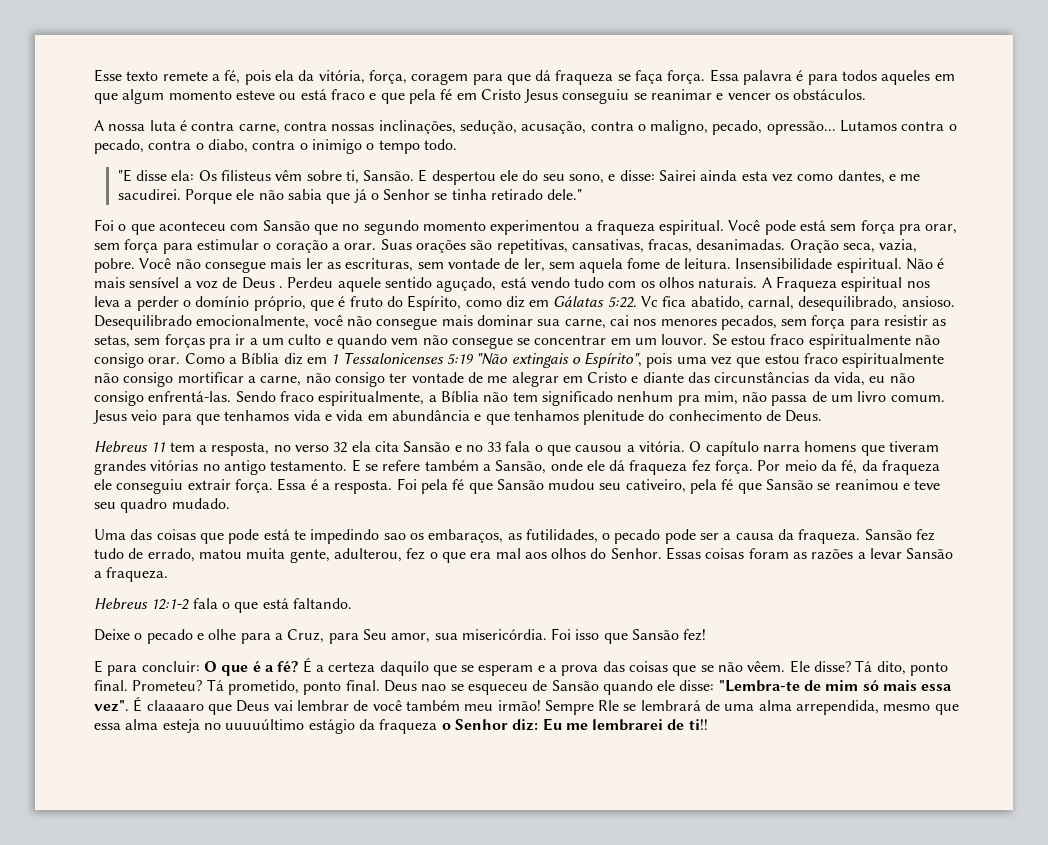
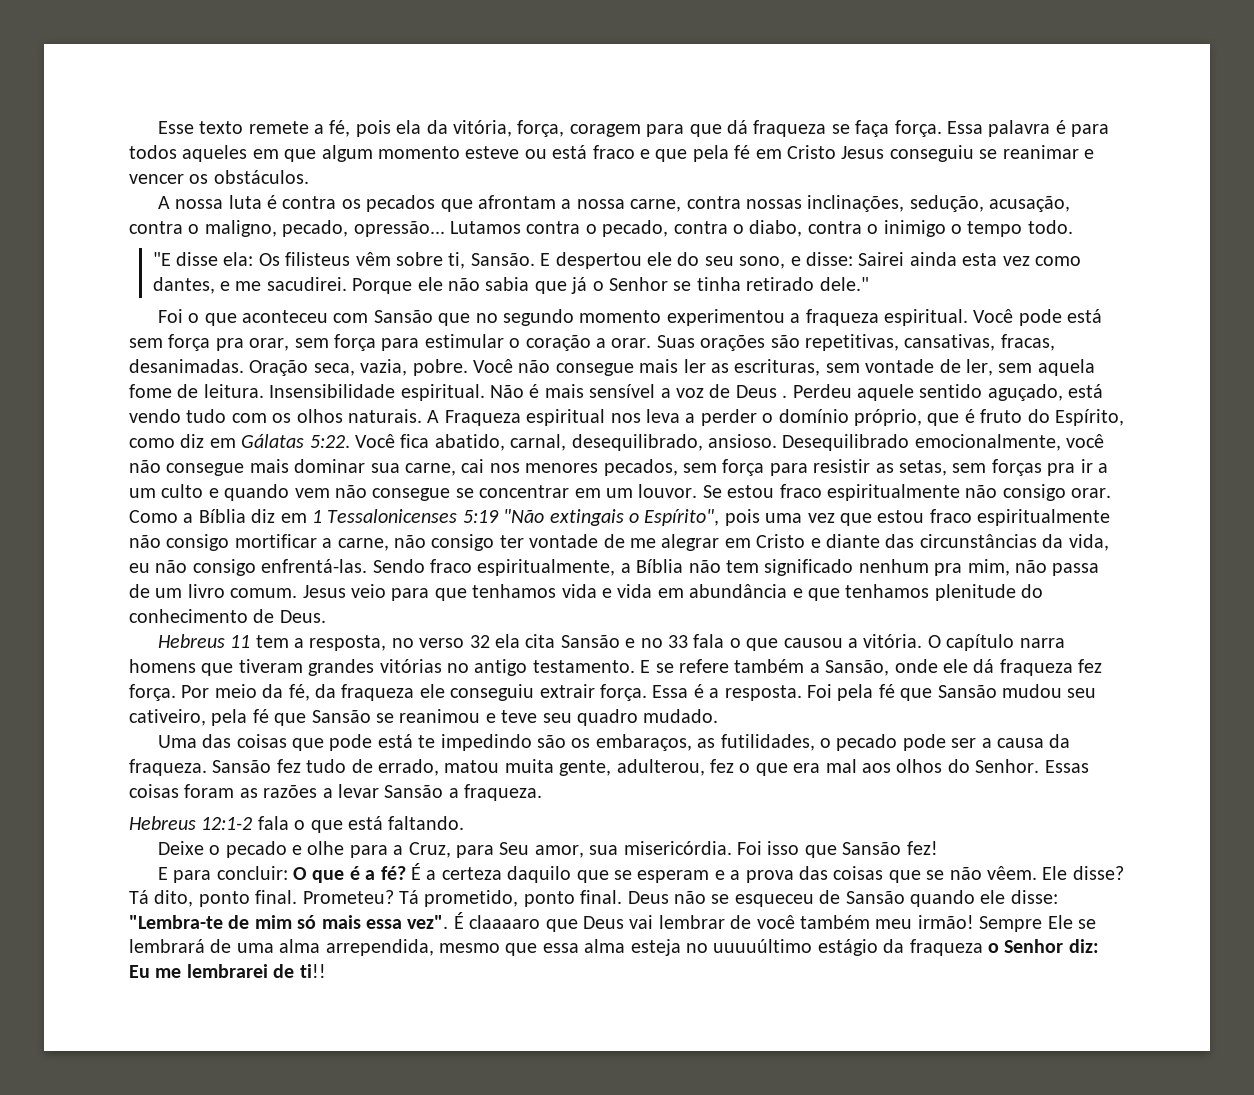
(235, 126) none -> [341,195,625,212] os pecados que afrontam a nossa
[641,296,659,307] Vc -> [355,434,395,448] Você
[383,533,406,540] sao -> [536,735,566,748] são
[421,684,447,691] nao -> [673,891,706,904] não
[598,700,620,711] Rle -> [1047,915,1073,929] Ele

